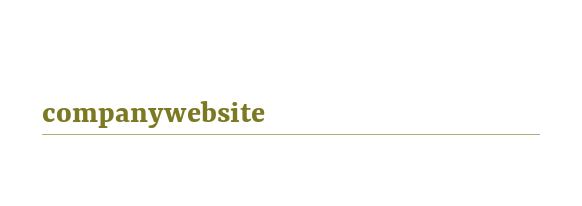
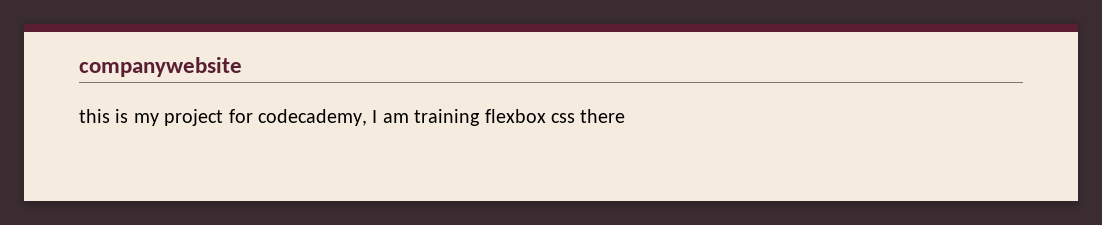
(265, 114) none -> [79,109,626,126] // this is my project for codecademy, I am training flexbox css there

